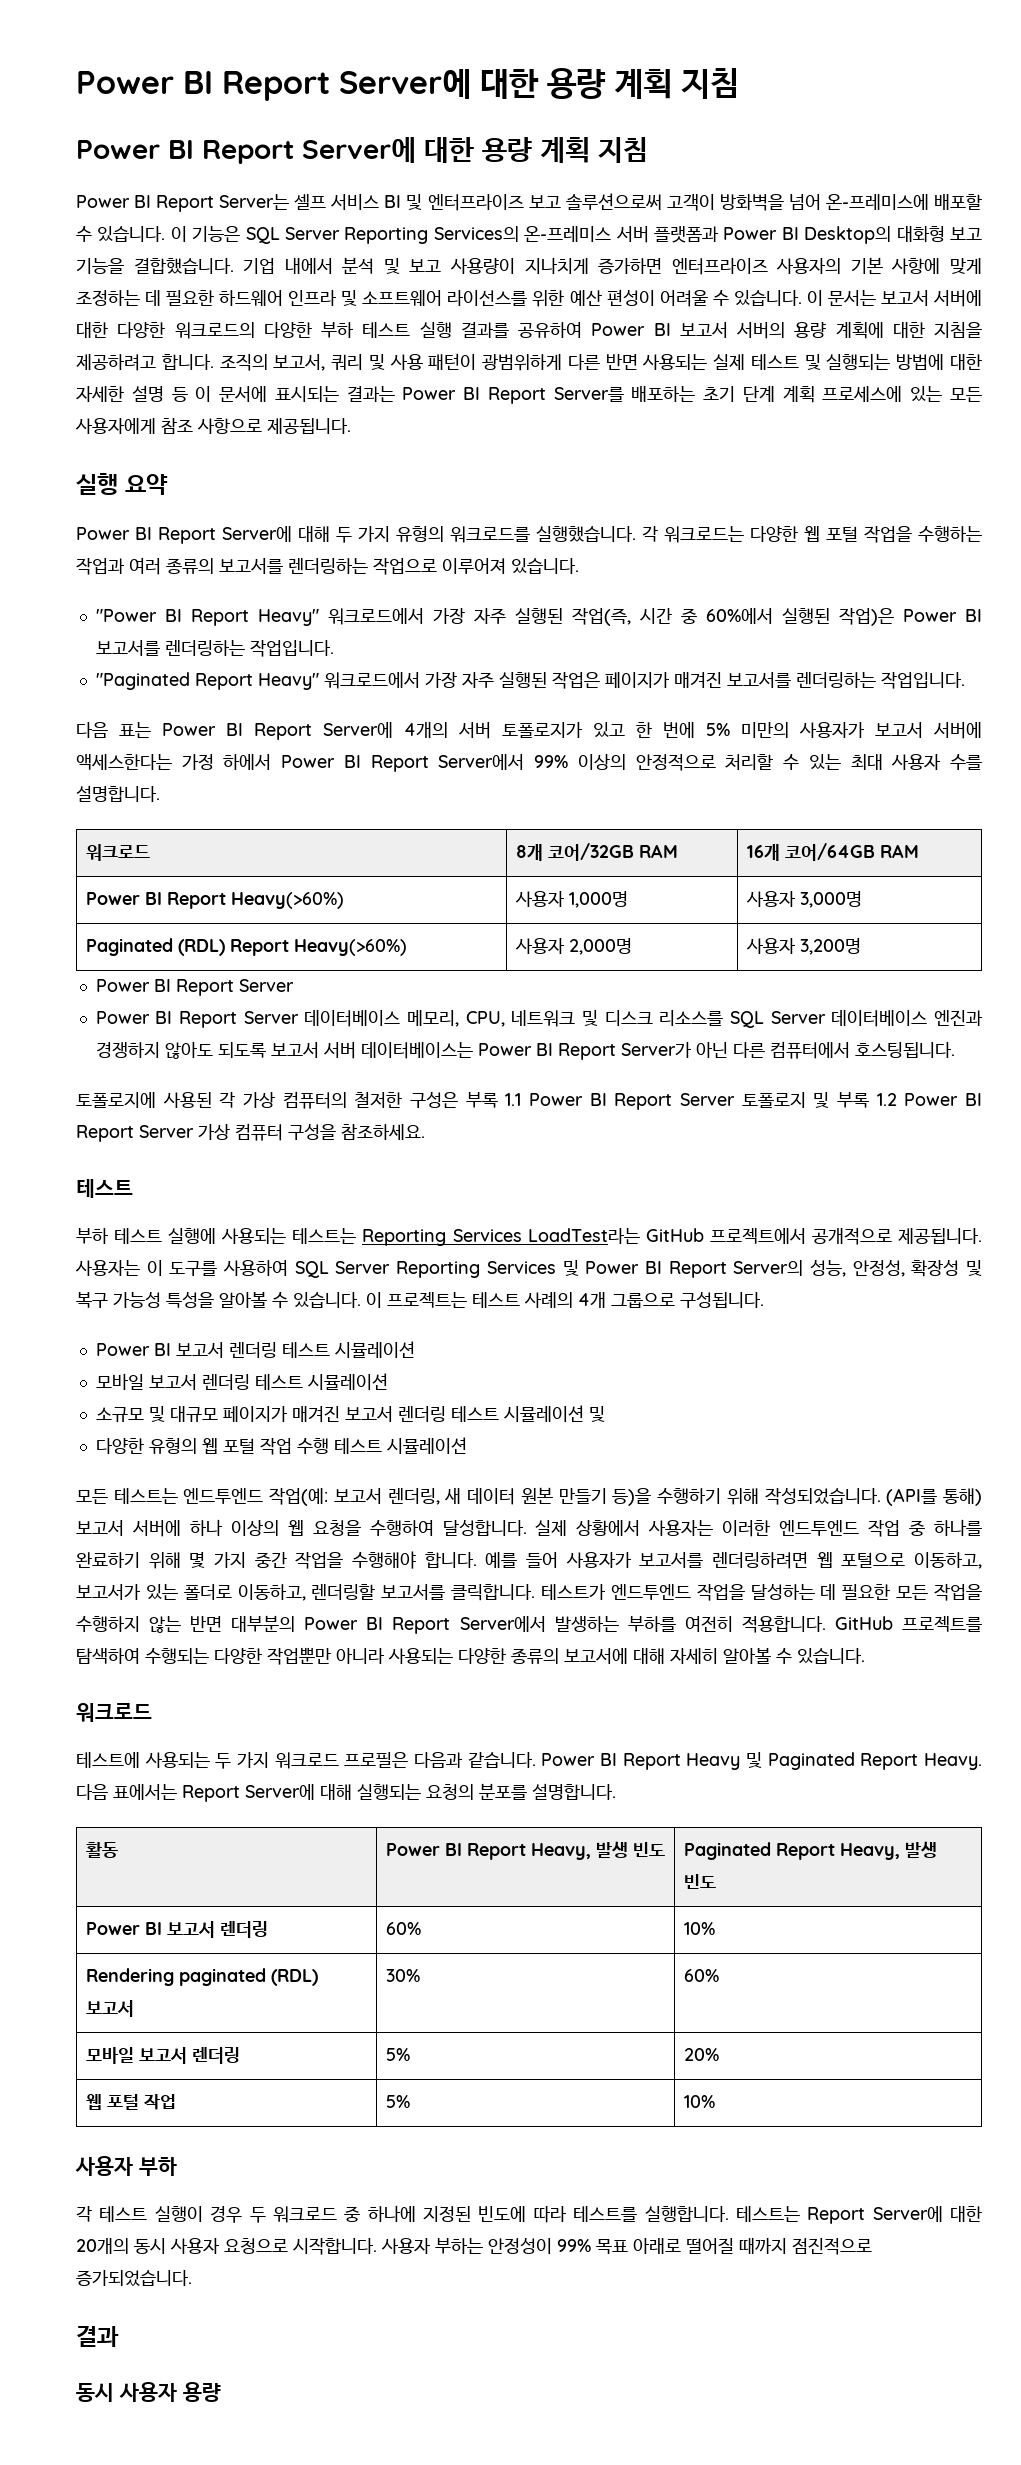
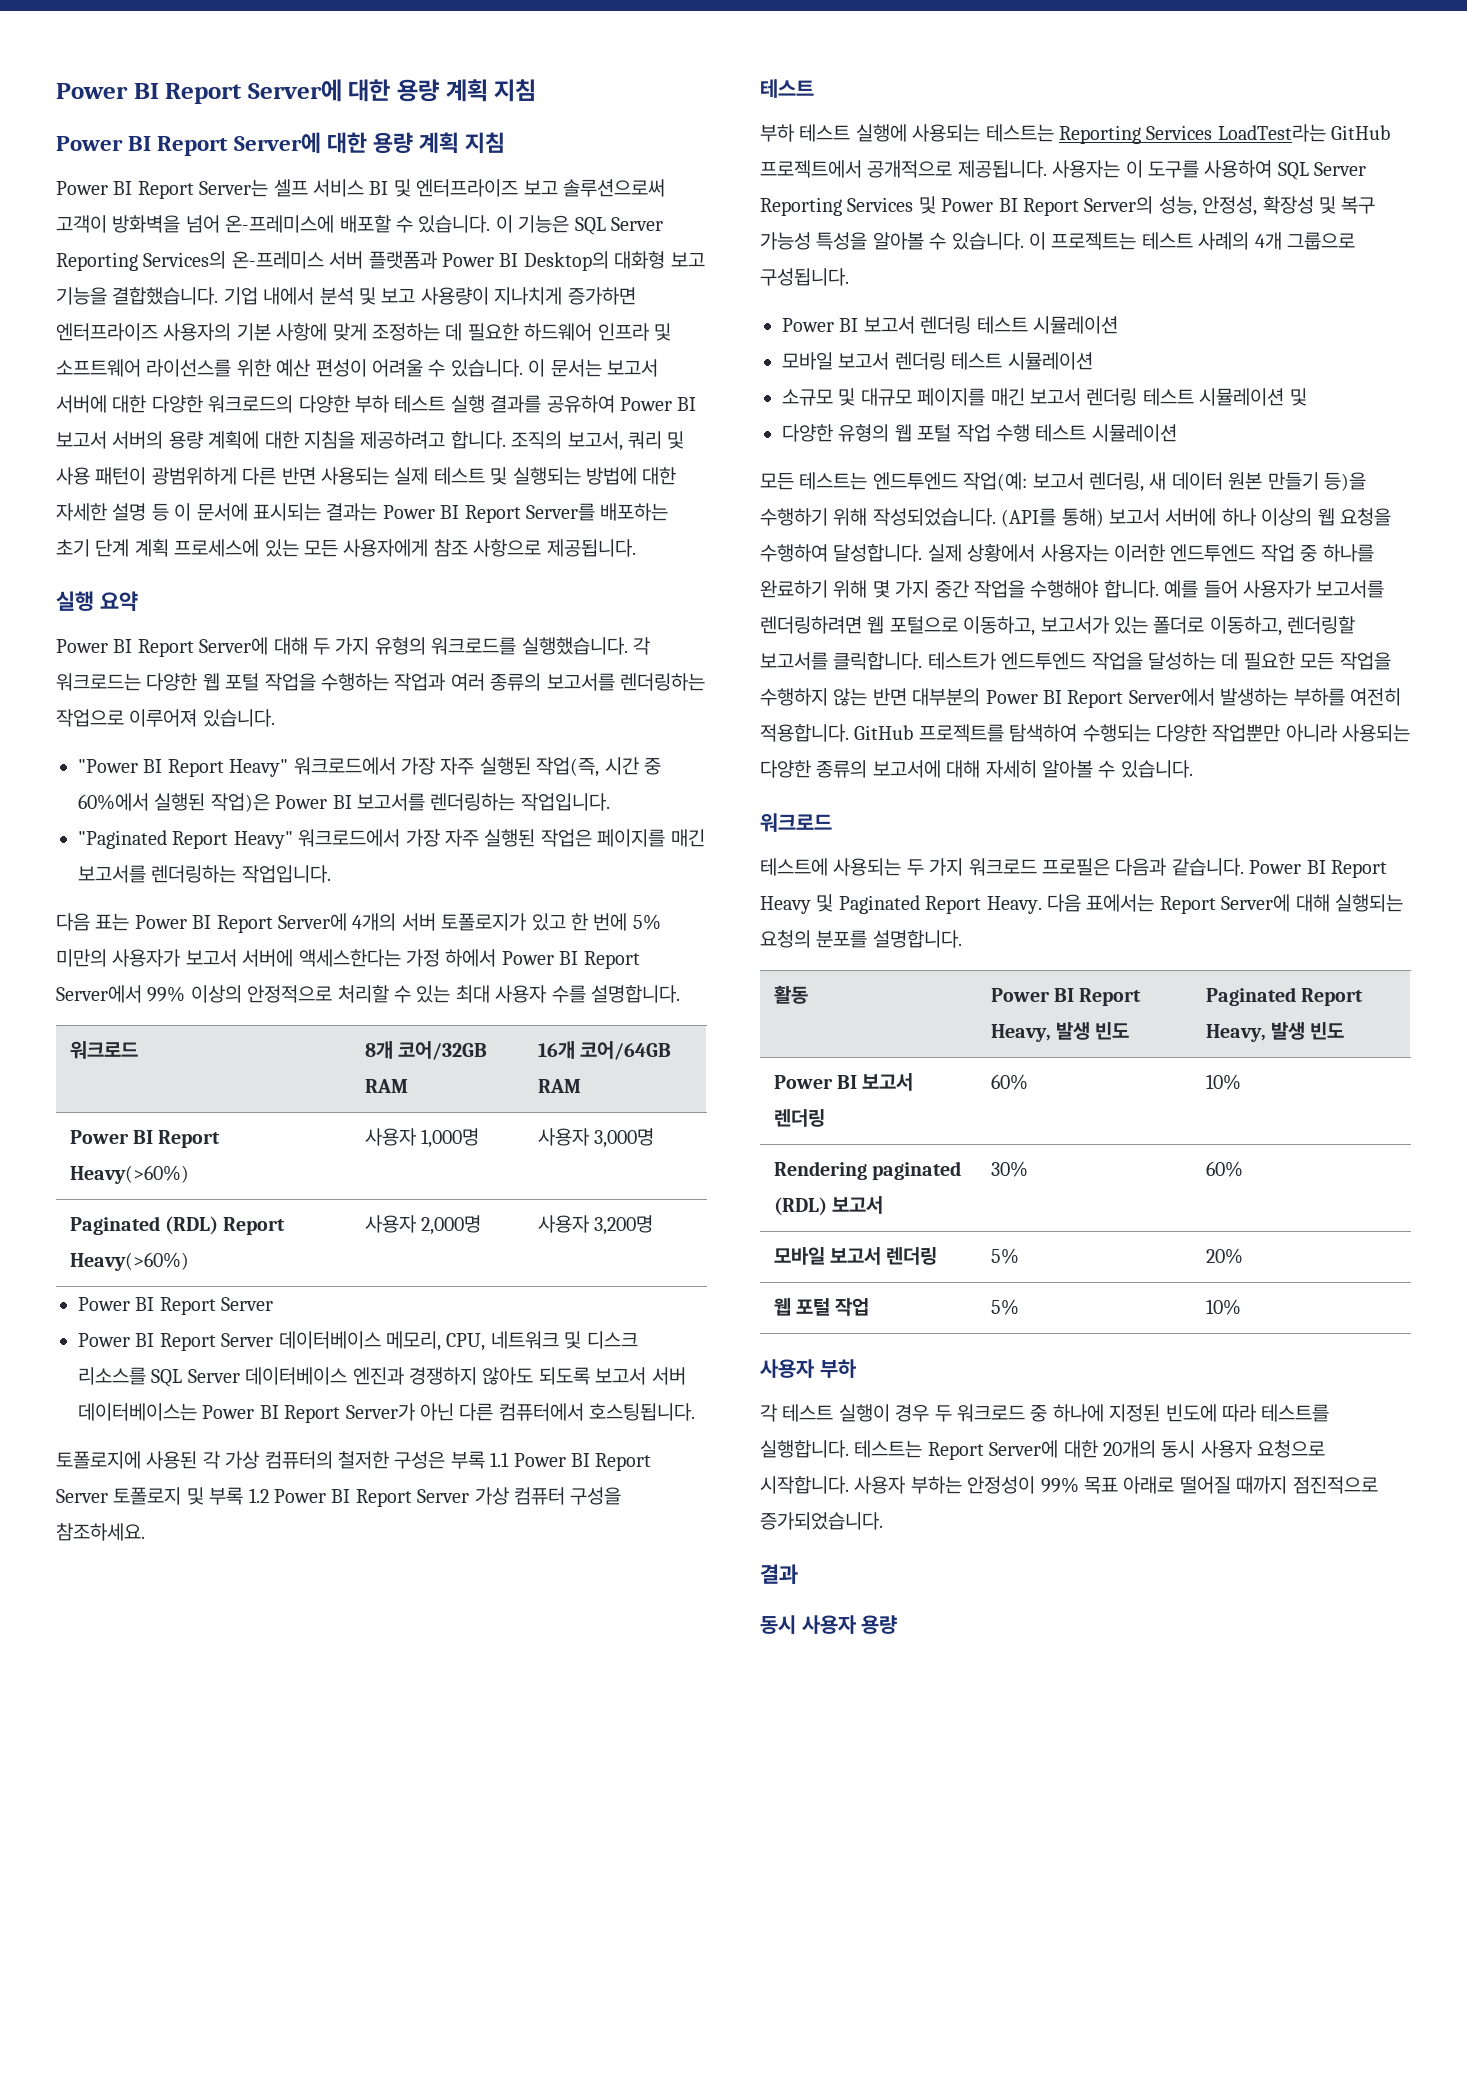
[604,672,722,688] 페이지가 매겨진 -> [597,829,705,847] 페이지를 매긴
[222,1406,340,1422] 페이지가 매겨진 -> [917,388,1025,406] 페이지를 매긴

